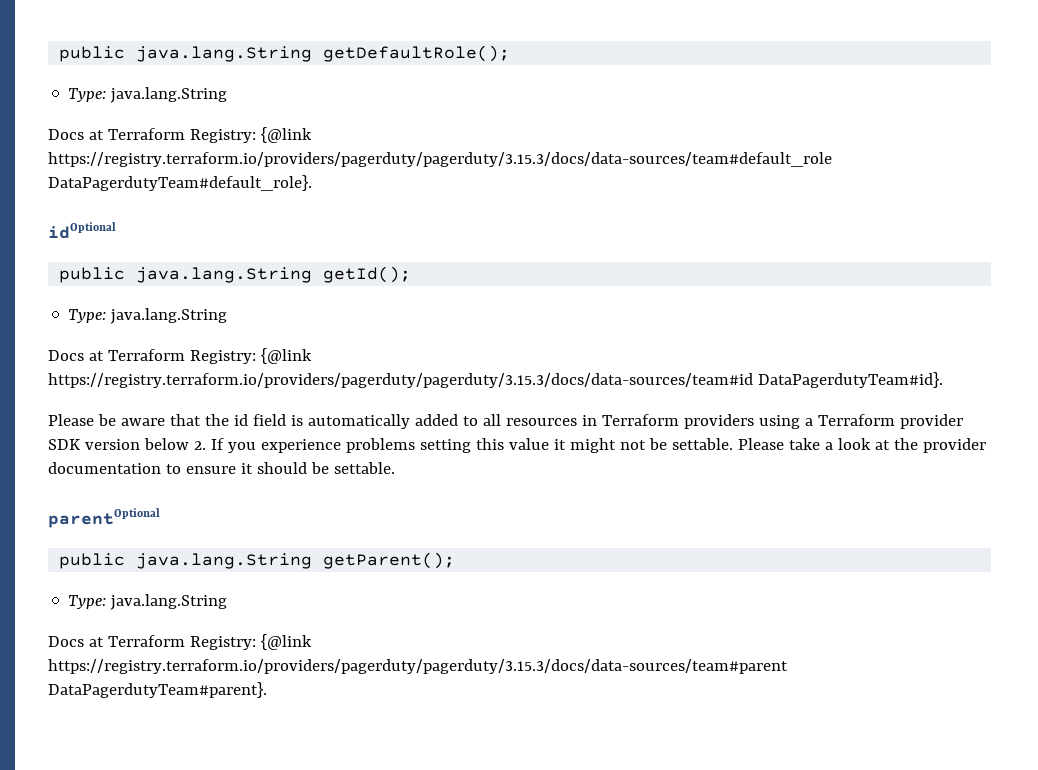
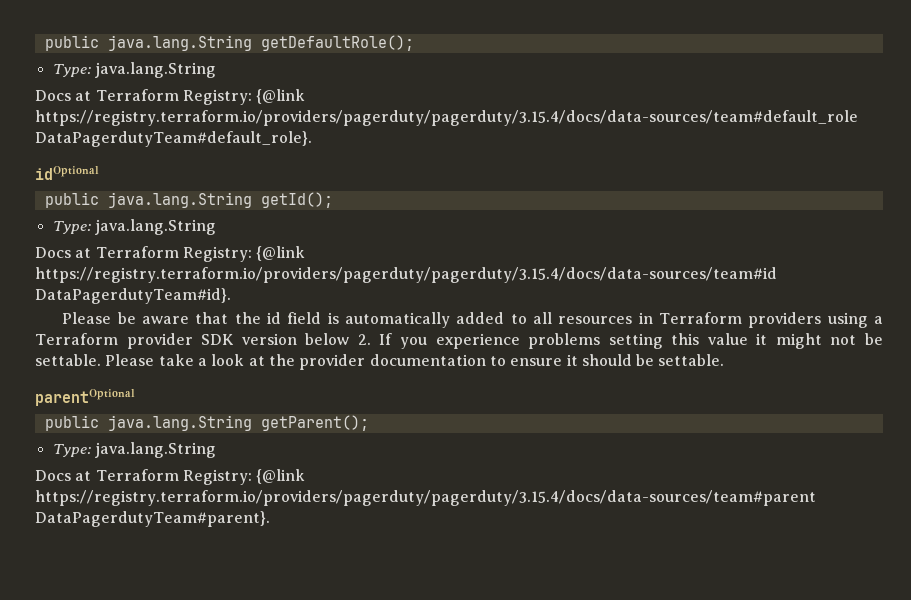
[48,152,832,167] https://registry.terraform.io/providers/pagerduty/pagerduty/3.15.3/docs/data-sources/team#default_role -> [35,110,858,126] https://registry.terraform.io/providers/pagerduty/pagerduty/3.15.4/docs/data-sources/team#default_role
[48,373,753,388] https://registry.terraform.io/providers/pagerduty/pagerduty/3.15.3/docs/data-sources/team#id -> [35,267,777,283] https://registry.terraform.io/providers/pagerduty/pagerduty/3.15.4/docs/data-sources/team#id
[48,659,788,674] https://registry.terraform.io/providers/pagerduty/pagerduty/3.15.3/docs/data-sources/team#parent -> [35,490,816,506] https://registry.terraform.io/providers/pagerduty/pagerduty/3.15.4/docs/data-sources/team#parent

